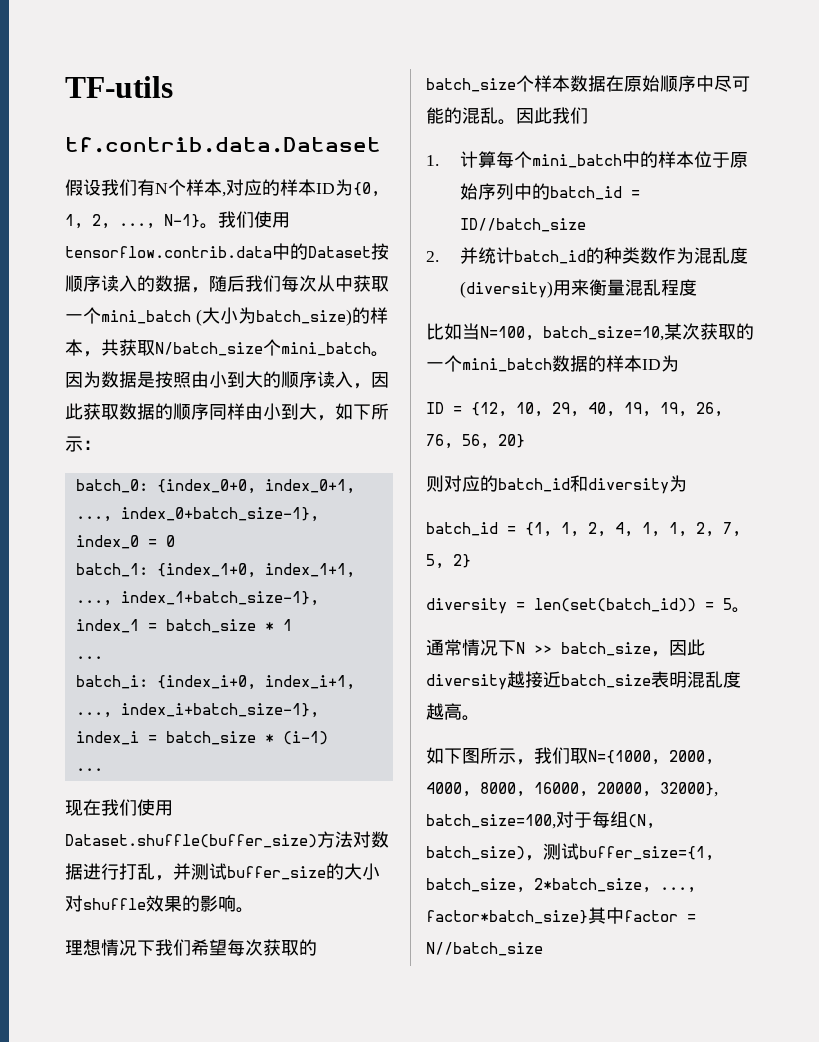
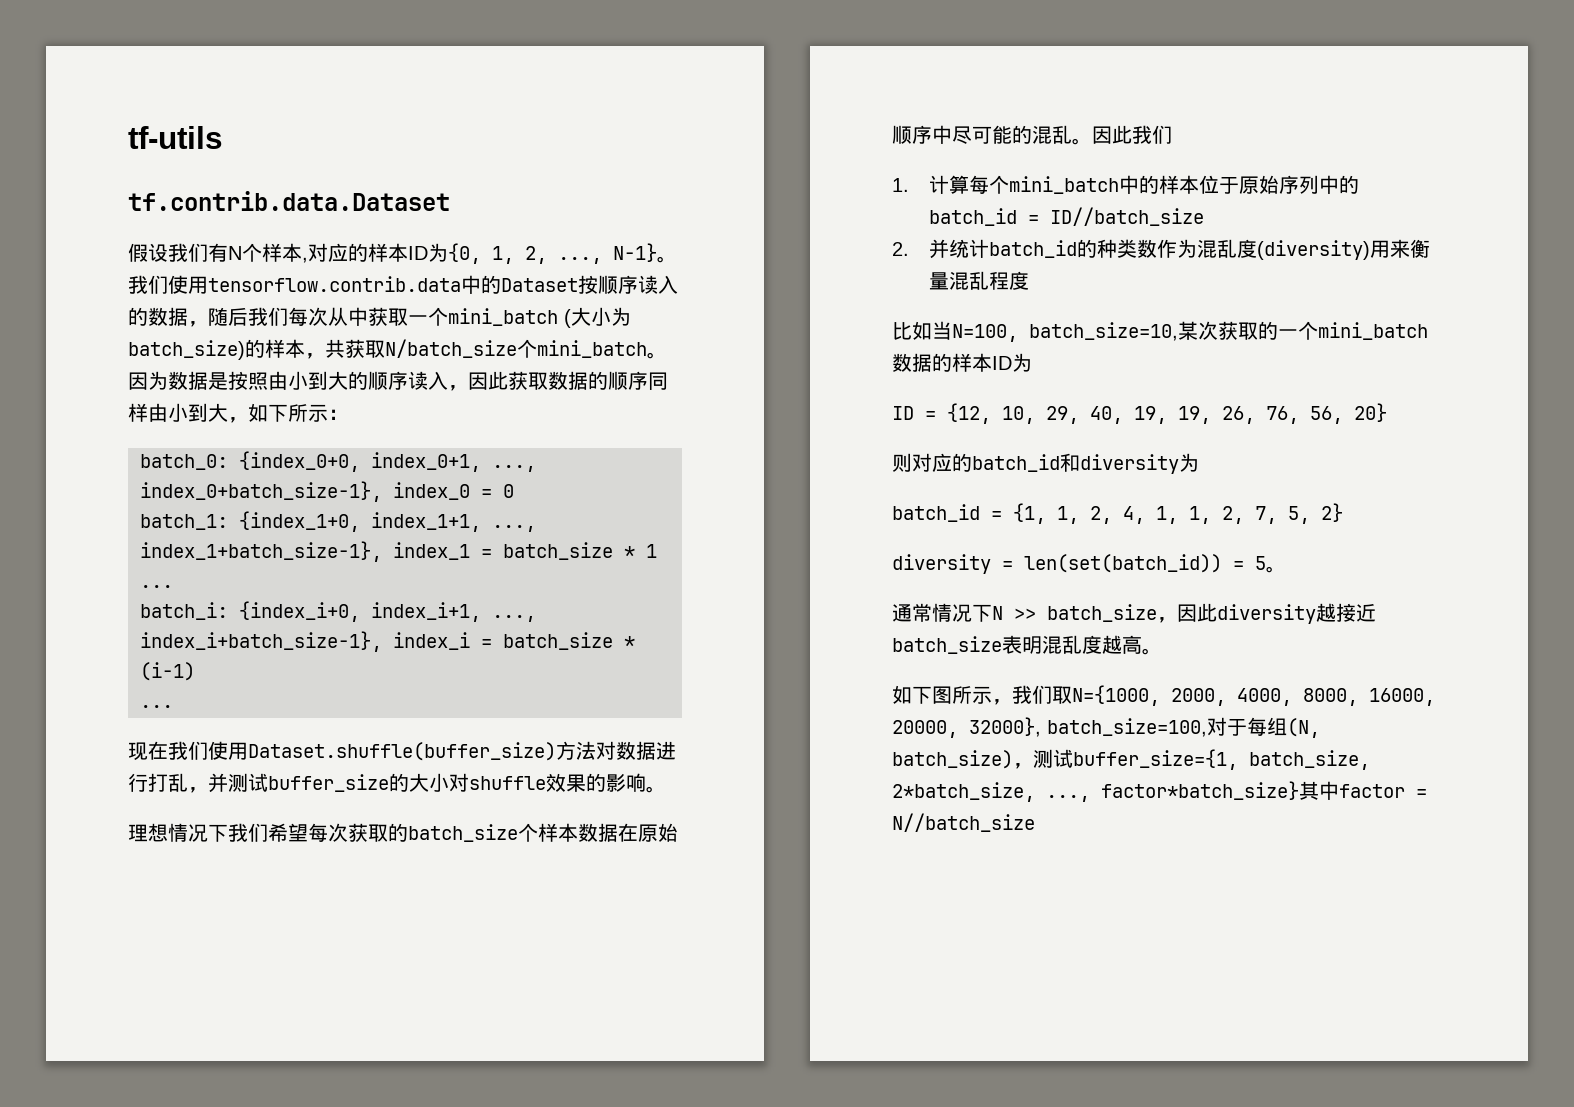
[65,76,173,98] TF-utils -> [128,126,223,149] tf-utils

